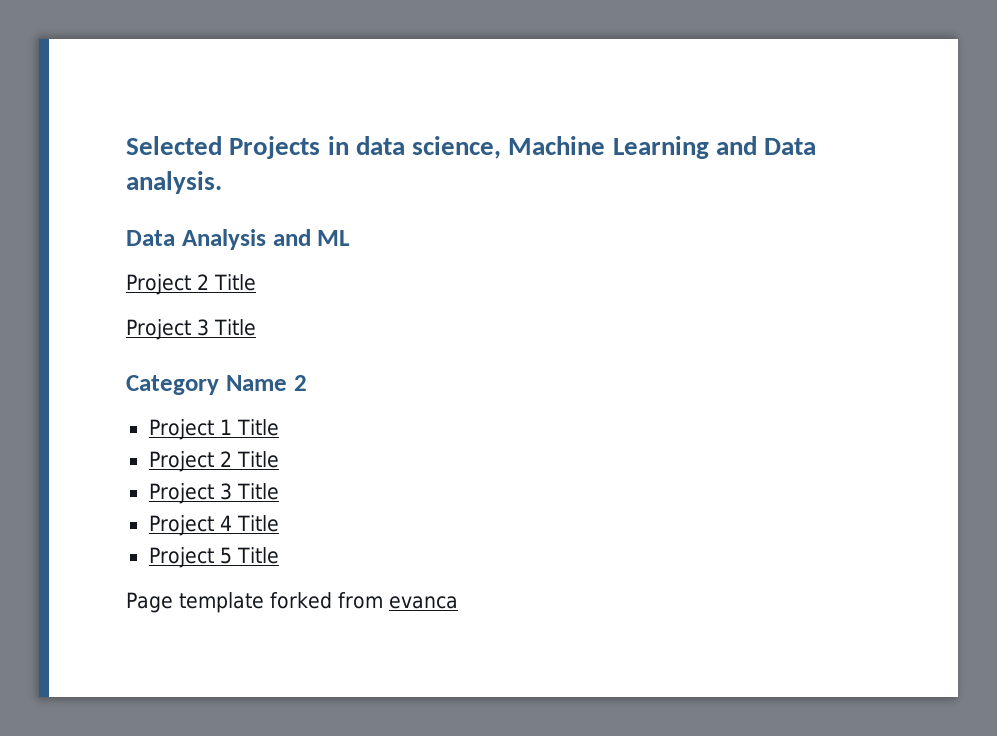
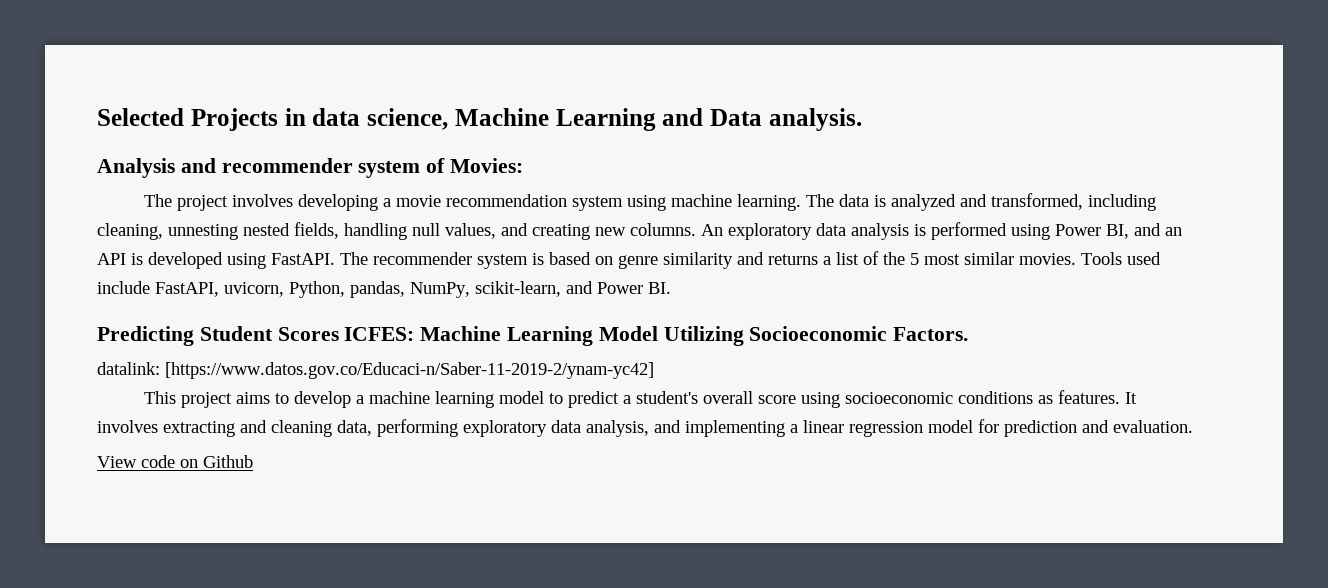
[126,230,175,246] Data -> (862, 119) none
[317,230,351,246] [126,274,256,295] [126,319,256,340] [126,375,307,395] [148,419,279,440] [148,451,279,472] [148,483,279,504] [148,515,279,536] [148,547,279,568] [126,592,458,613] ML // Project 2 Title // Project 3 Title // Category Name 2 // Project 1 Title // Project 2 Title // Project 3 Title // Project 4 Title // Project 5 Title // Page template forked from evanca -> [221,158,524,178] [143,193,1156,211] [97,222,1182,240] [97,251,1161,269] [97,281,671,298] [97,326,969,346] [97,362,654,379] [143,390,1137,408] [97,419,1193,437] [97,455,253,468] recommender system of Movies: // The project involves developing a movie recommendation system using machine learning. The data is analyzed and transformed, including cleaning, unnesting nested fields, handling null values, and creating new columns. An exploratory data analysis is performed using Power BI, and an API is developed using FastAPI. The recommender system is based on genre similarity and returns a list of the 5 most similar movies. Tools used include FastAPI, uvicorn, Python, pandas, NumPy, scikit-learn, and Power BI. // Predicting Student Scores ICFES: Machine Learning Model Utilizing Socioeconomic Factors. // datalink: [https://www.datos.gov.co/Educaci-n/Saber-11-2019-2/ynam-yc42] // This project aims to develop a machine learning model to predict a student's overall score using socioeconomic conditions as features. It involves extracting and cleaning data, performing exploratory data analysis, and implementing a linear regression model for prediction and evaluation. // View code on Github

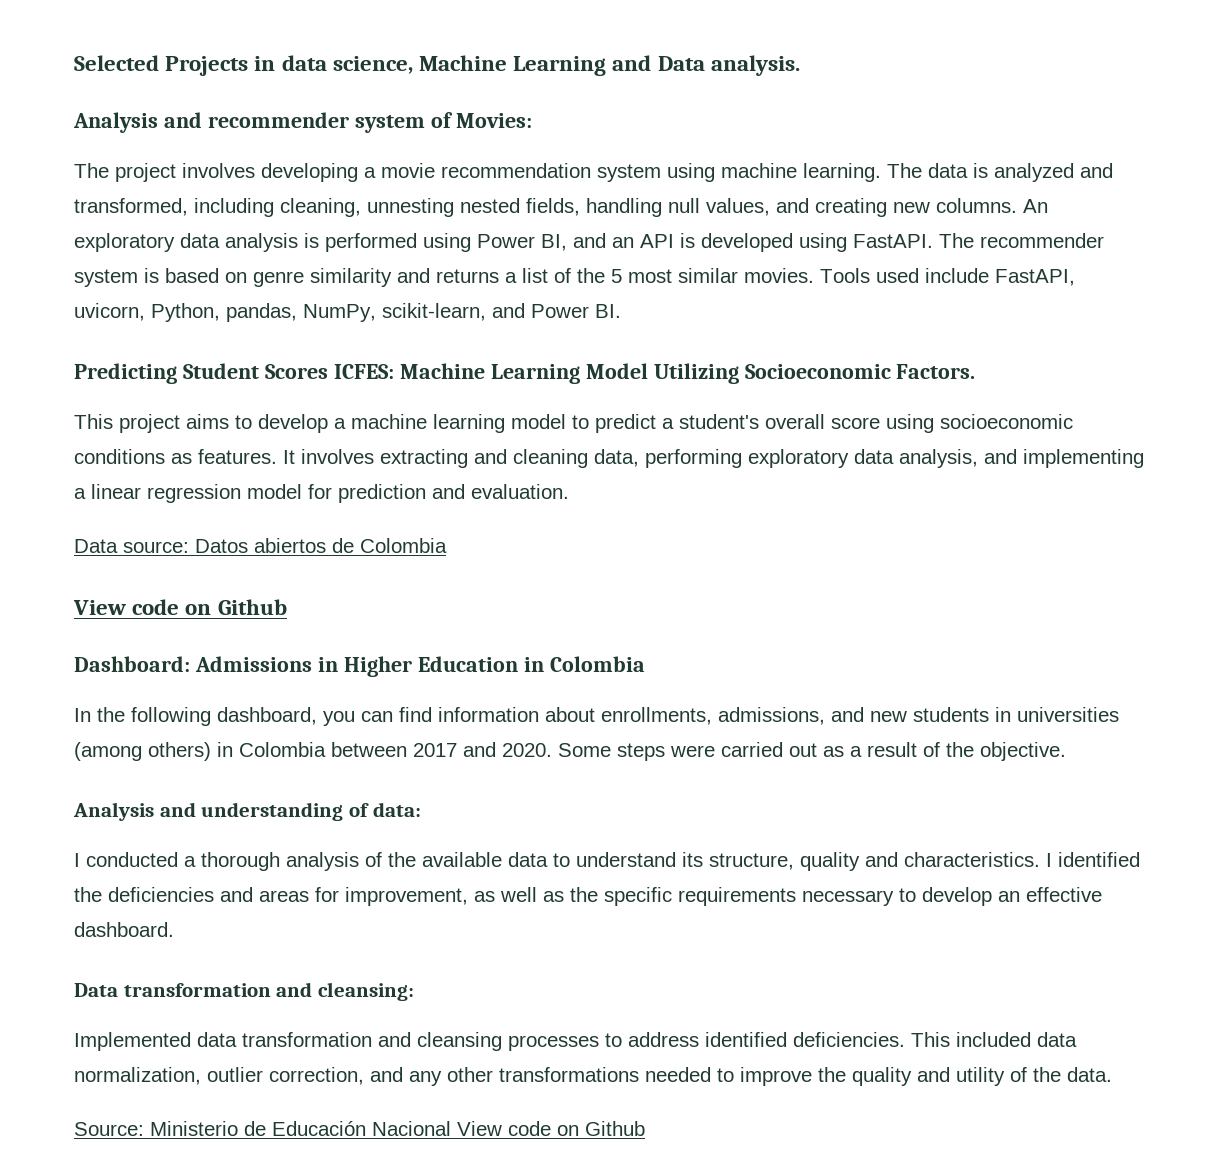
[97,362,654,379] // datalink: [https://www.datos.gov.co/Educaci-n/Saber-11-2019-2/ynam-yc42] -> (976, 371) none
(1193, 426) none -> [74,538,447,553] [73,599,287,615] [74,656,645,677] [74,707,1119,726] [74,742,1066,761] [73,802,421,821] [74,852,1140,871] [74,887,1102,906] [74,922,174,937] [74,982,415,1001] [74,1032,1077,1051] [74,1067,1112,1086] [74,1121,451,1136] Data source: Datos abiertos de Colombia // View code on Github // Dashboard: Admissions in Higher Education in Colombia // In the following dashboard, you can find information about enrollments, admissions, and new students in universities (among others) in Colombia between 2017 and 2020. Some steps were carried out as a result of the objective. // Analysis and understanding of data: // I conducted a thorough analysis of the available data to understand its structure, quality and characteristics. I identified the deficiencies and areas for improvement, as well as the specific requirements necessary to develop an effective dashboard. // Data transformation and cleansing: // Implemented data transformation and cleansing processes to address identified deficiencies. This included data normalization, outlier correction, and any other transformations needed to improve the quality and utility of the data. // Source: Ministerio de Educación Nacional

